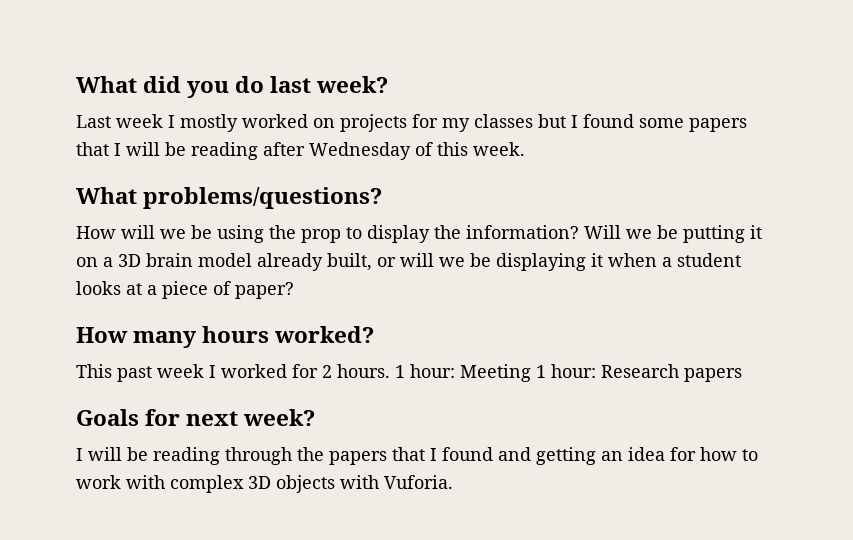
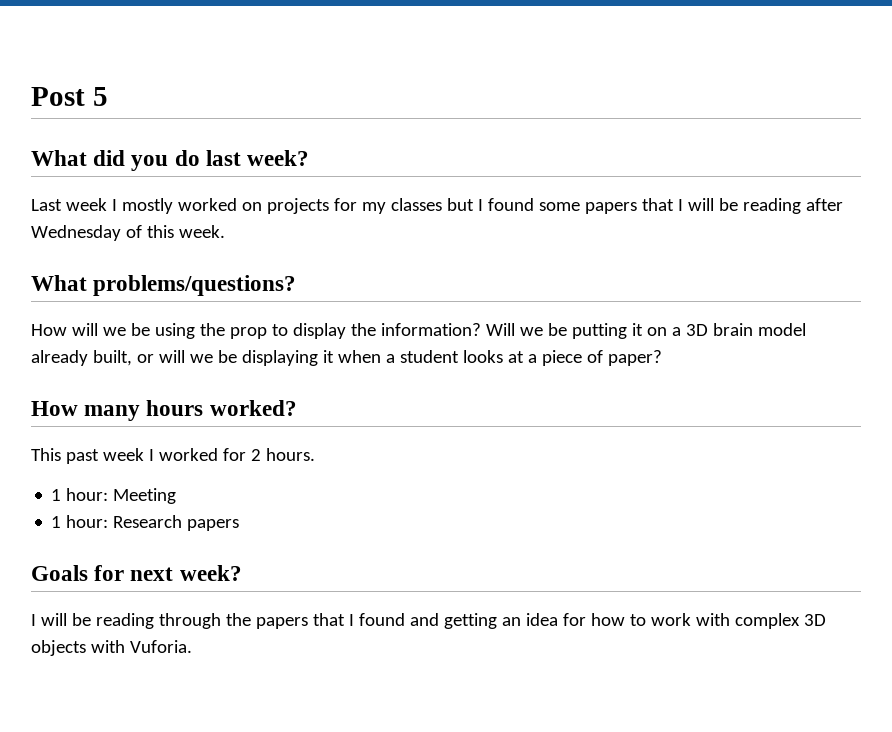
(76, 84) none -> [31,87,108,106] Post 5 //
(390, 371) none -> (315, 454) //
(531, 373) none -> (177, 496) //

